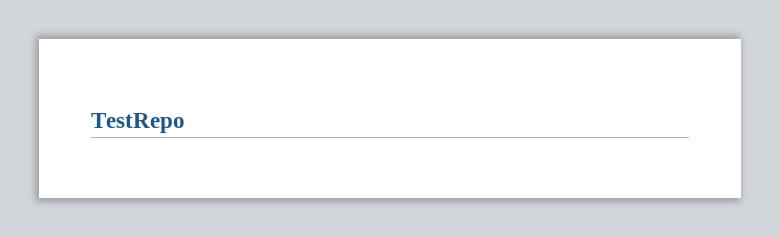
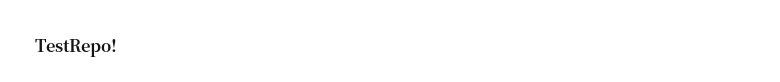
[91,113,185,133] TestRepo -> [35,39,117,57] TestRepo!

